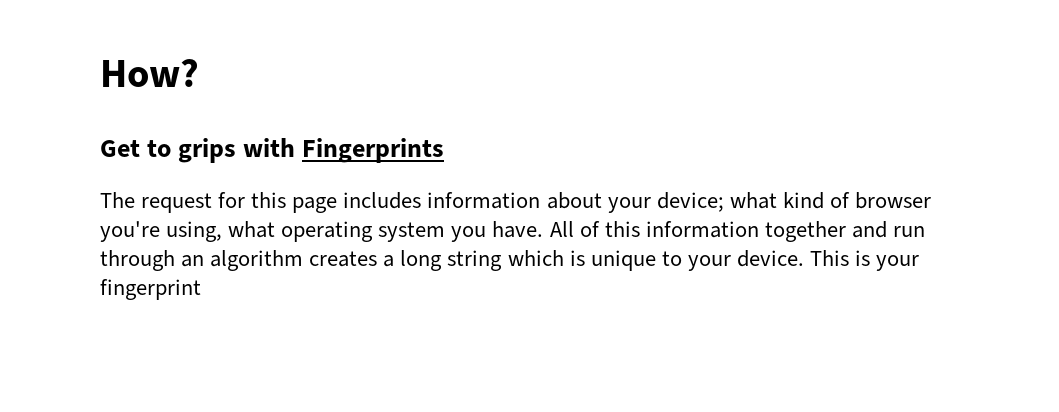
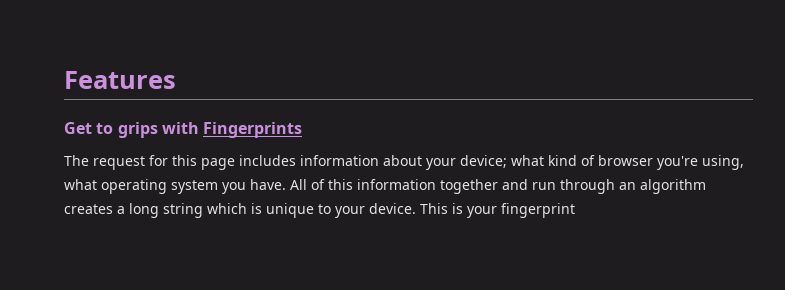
[100,59,199,87] How? -> [64,71,176,89] Features

